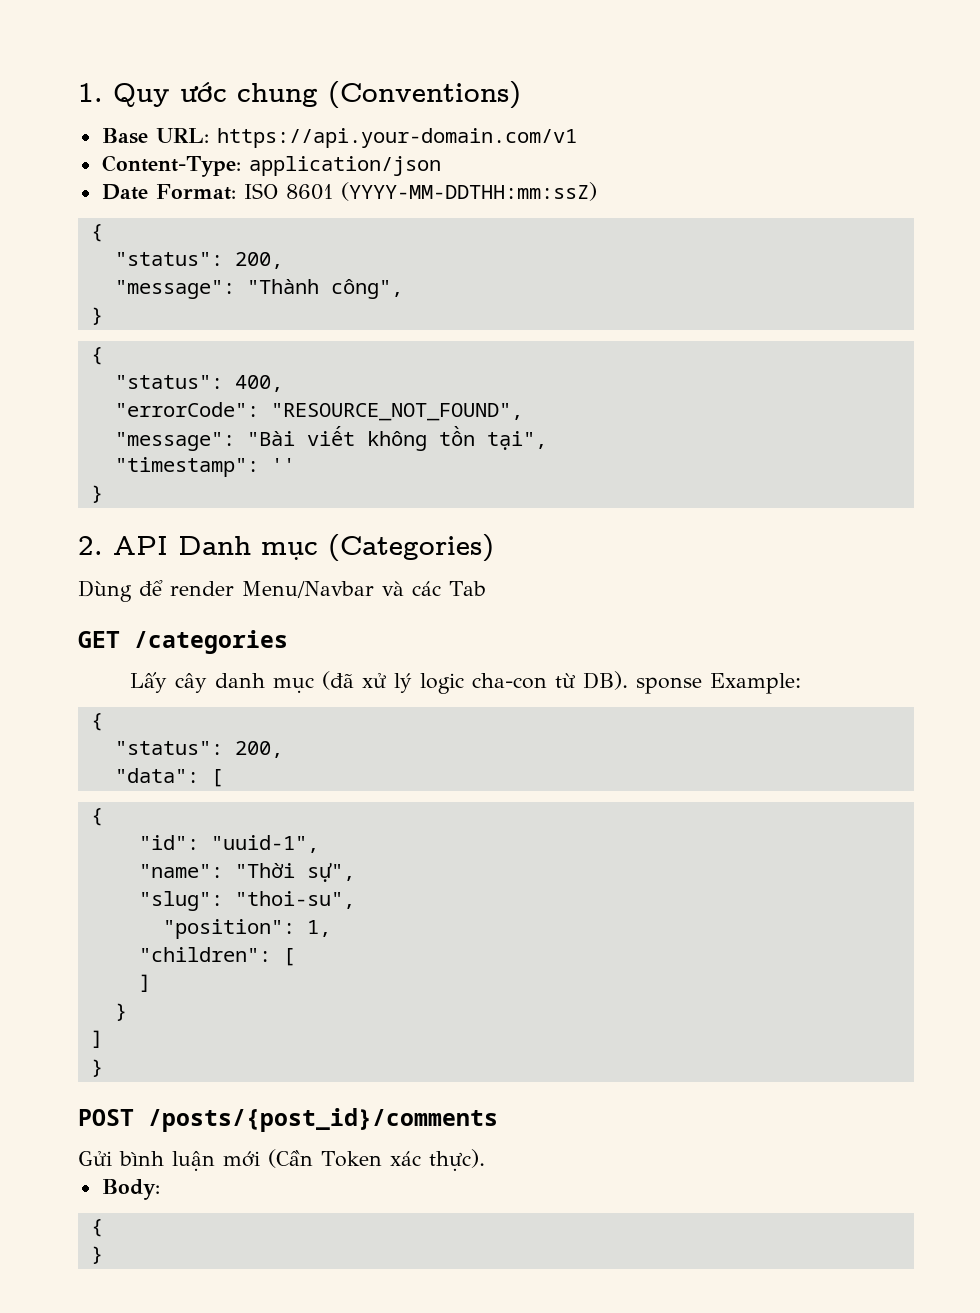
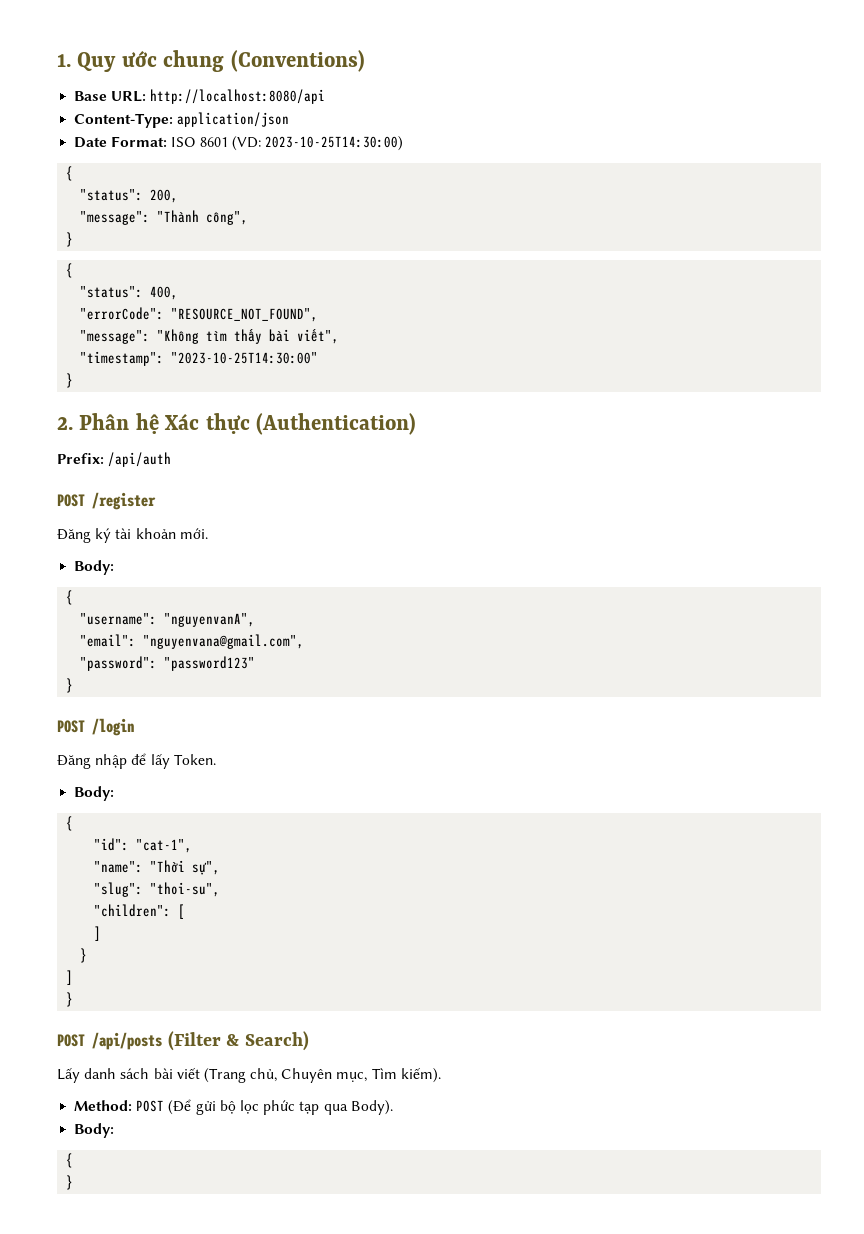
[216,128,577,148] https://api.your-domain.com/v1 -> [150,89,326,104] http://localhost:8080/api
[340,182,597,201] (YYYY-MM-DDTHH:mm:ssZ) -> [231,136,403,151] (VD: 2023-10-25T14:30:00)
[246,426,547,451] "Bài viết không tồn tại", -> [157,329,340,344] "Không tìm thấy bài viết",
[270,458,295,472] '' -> [171,352,319,364] "2023-10-25T14:30:00"
[113,534,494,562] [78,580,486,602] [78,630,288,654] [130,671,802,694] [90,713,103,731] [114,741,283,758] [114,768,223,787] API Danh mục (Categories) // Dùng để render Menu/Navbar và các Tab // GET /categories // Lấy cây danh mục (đã xử lý logic cha-con từ DB). sponse Example: // { // "status": 200, // "data": [ -> [79,413,417,435] [57,452,172,467] [57,492,156,510] [57,528,208,543] [74,560,115,575] [66,590,74,605] [80,613,256,627] [80,634,305,649] [80,656,256,671] [66,678,74,693] [57,718,134,736] [57,753,216,769] [74,786,115,801] Phân hệ Xác thực (Authentication) // Prefix: /api/auth // POST /register // Đăng ký tài khoản mới. // Body: // { // "username": "nguyenvanA", // "email": "nguyenvana@gmail.com", // "password": "password123" // } // POST /login // Đăng nhập để lấy Token. // Body:
[210,835,319,853] "uuid-1", -> [136,839,193,853] "cat-1",
[162,919,331,939] // "position": 1, -> (221, 889) none
[148,1108,498,1132] [78,1149,485,1171] /posts/{post_id}/comments // Gửi bình luận mới (Cần Token xác thực). -> [92,1031,309,1051] [57,1067,441,1083] [74,1099,393,1115] /api/posts (Filter & Search) // Lấy danh sách bài viết (Trang chủ, Chuyên mục, Tìm kiếm). // Method: POST (Để gửi bộ lọc phức tạp qua Body).

